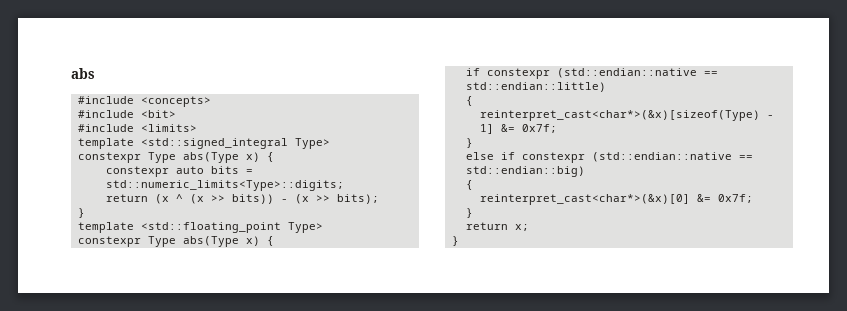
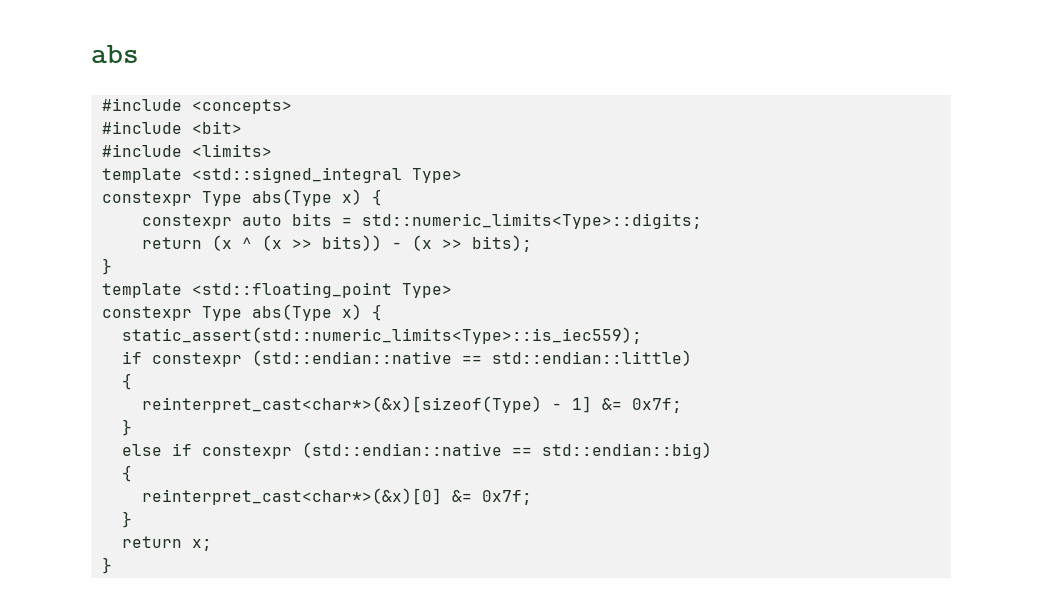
(274, 241) none -> [122,327,643,344] // static_assert(std::numeric_limits<Type>::is_iec559);

